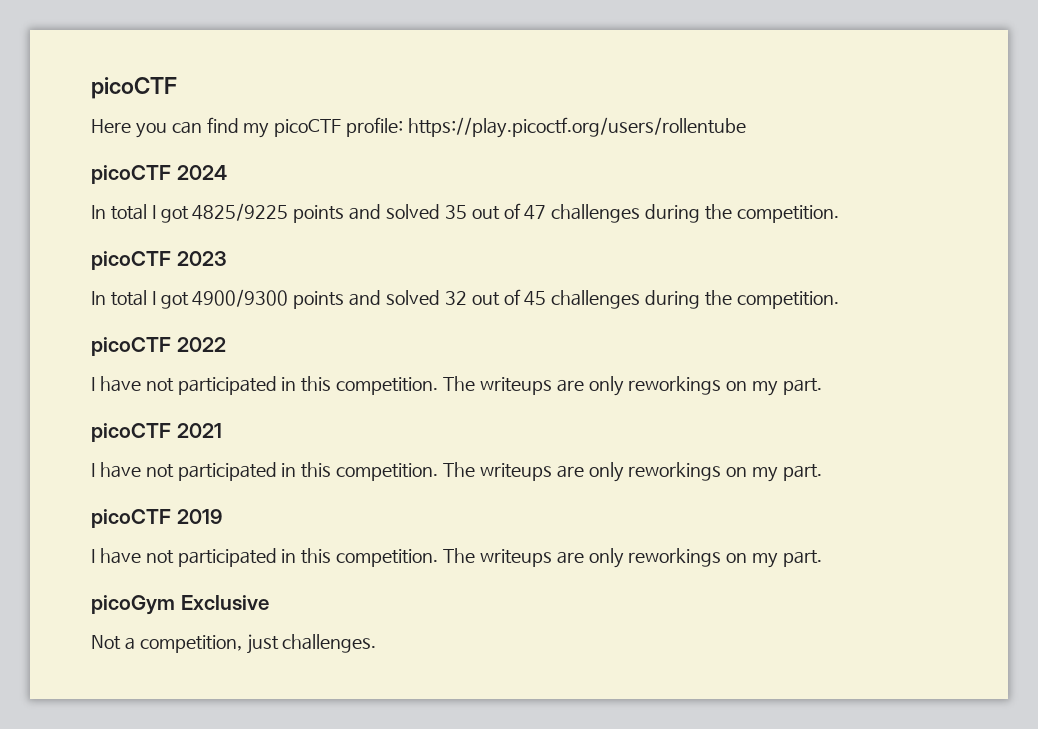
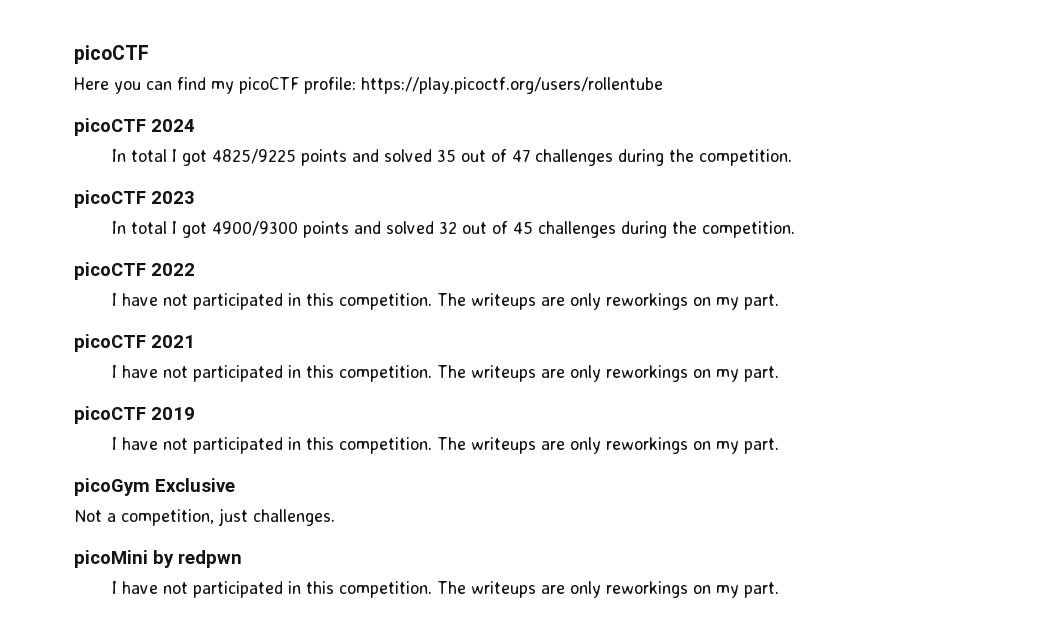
(377, 643) none -> [74,550,242,568] [112,581,780,598] // picoMini by redpwn // I have not participated in this competition. The writeups are only reworkings on my part.

